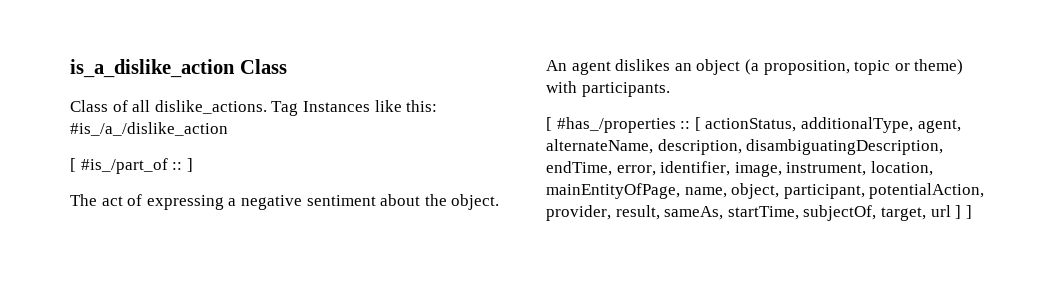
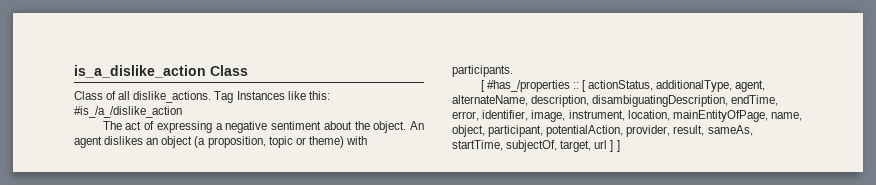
[70,158,193,174] // [ #is_/part_of :: ] -> (182, 112) none

